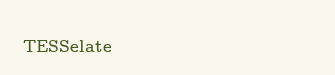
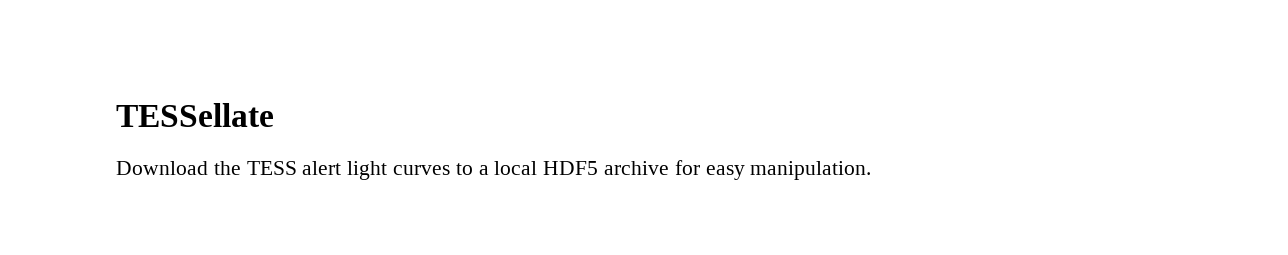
[23,40,112,52] TESSelate -> [116,103,274,127] [116,160,872,180] TESSellate // Download the TESS alert light curves to a local HDF5 archive for easy manipulation.

